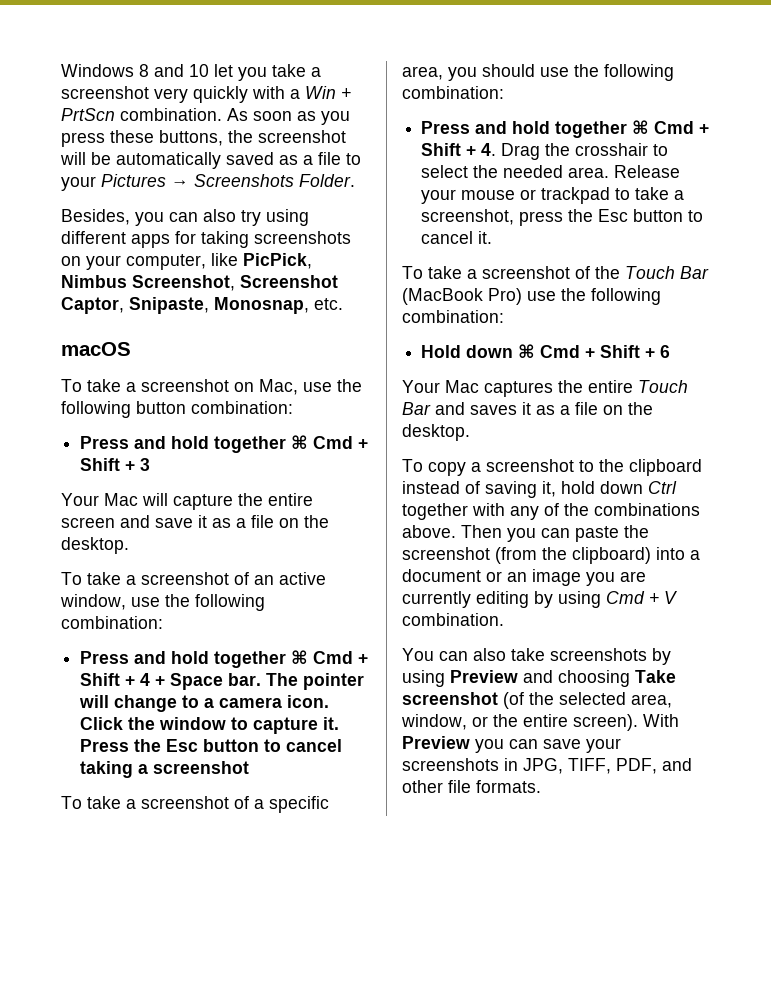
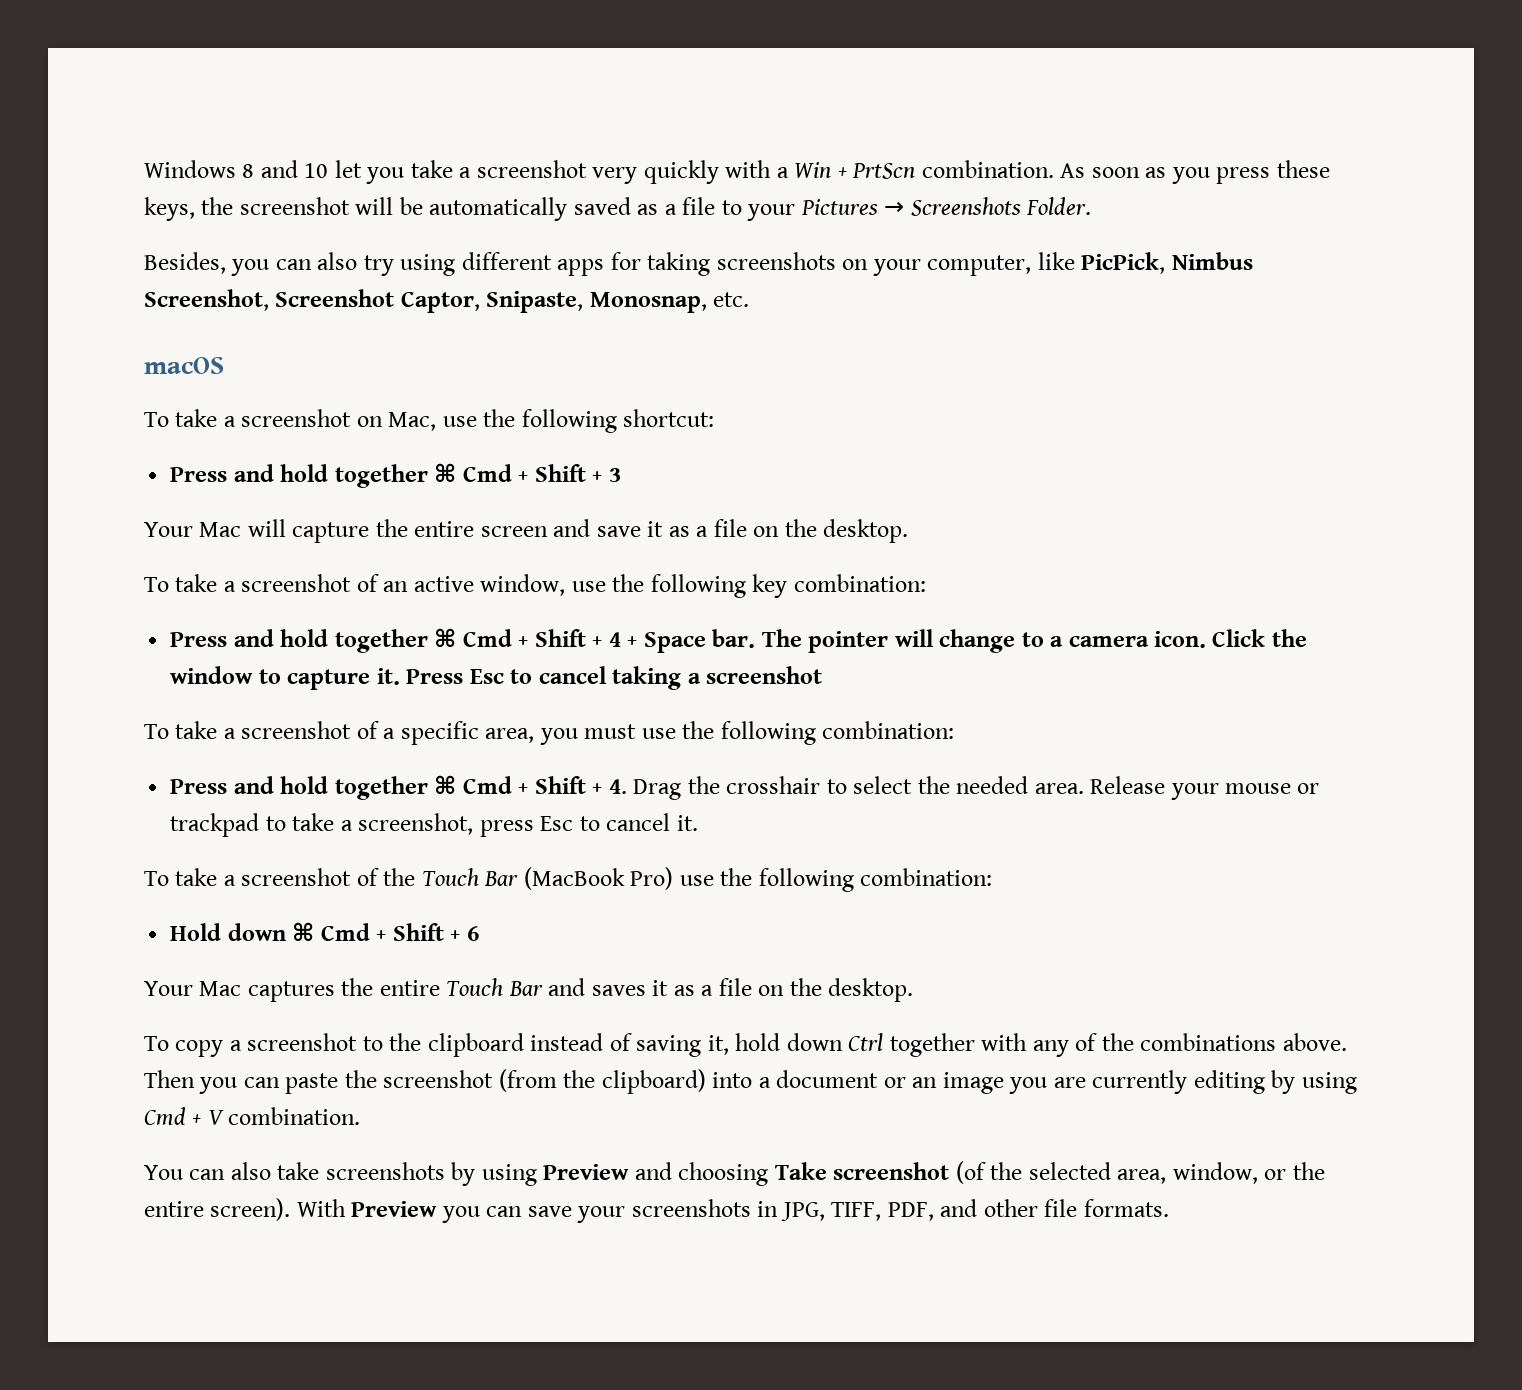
[159,130,223,146] buttons, -> [144,197,195,221] keys,
[136,401,293,414] button combination: -> [623,409,715,427] shortcut:
(265, 602) none -> [752,574,788,598] key
[134,739,260,752] the Esc button -> [469,669,504,684] Esc
[482,64,535,77] should -> [584,724,637,739] must
[568,209,684,222] the Esc button -> [540,816,574,831] Esc

